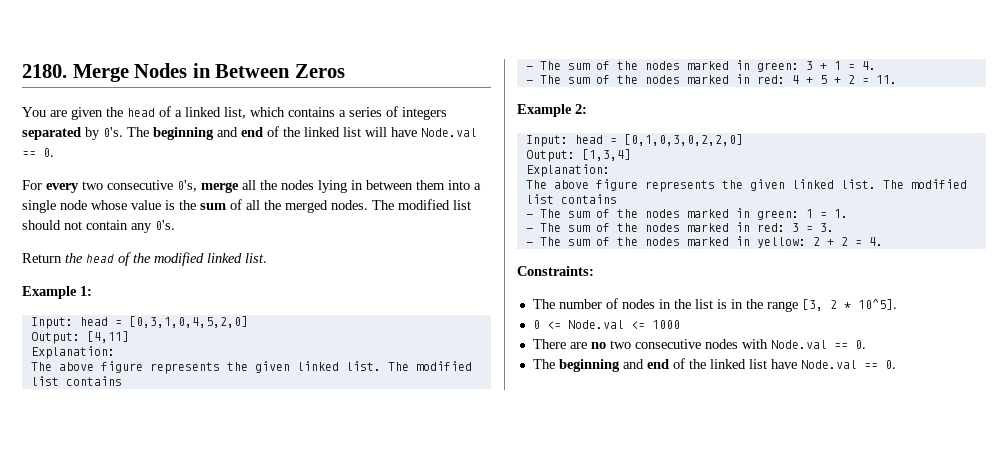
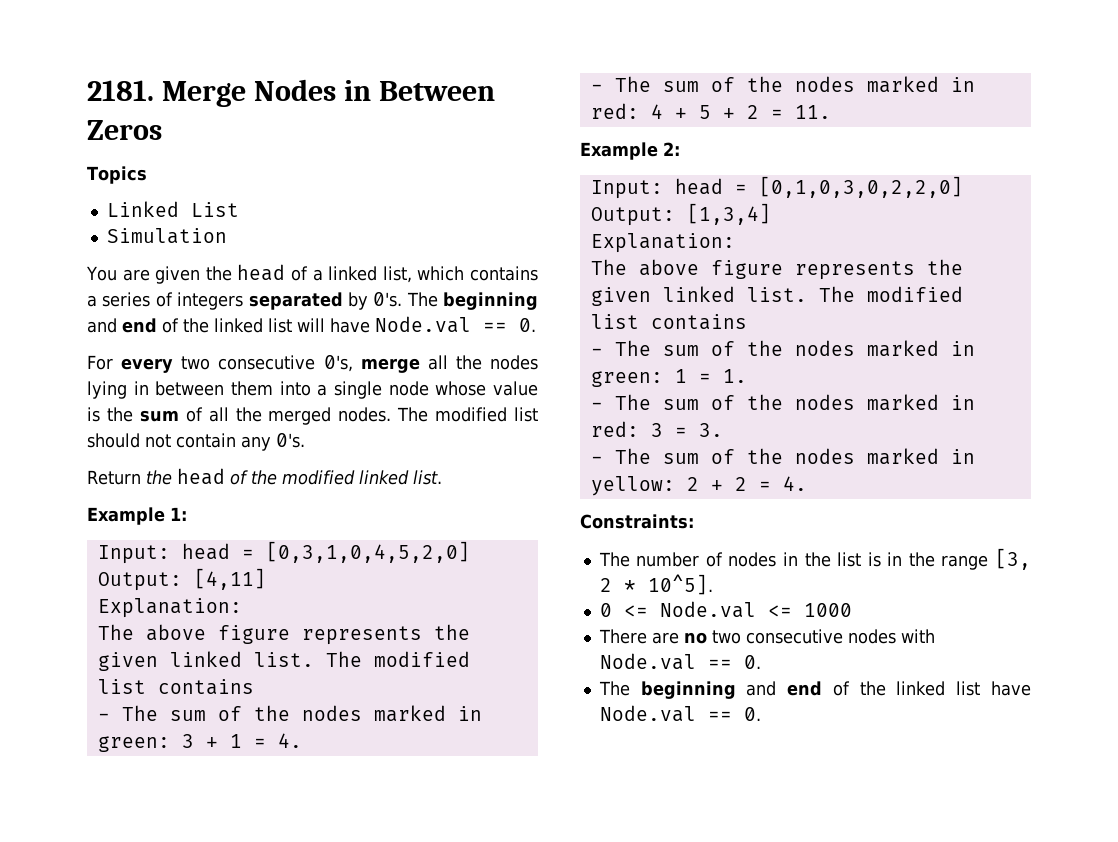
[22,64,67,78] 2180. -> [87,80,154,101] 2181.
(345, 71) none -> [87,166,147,184] [106,201,239,217] [106,228,227,244] // Topics // Linked List // Simulation

